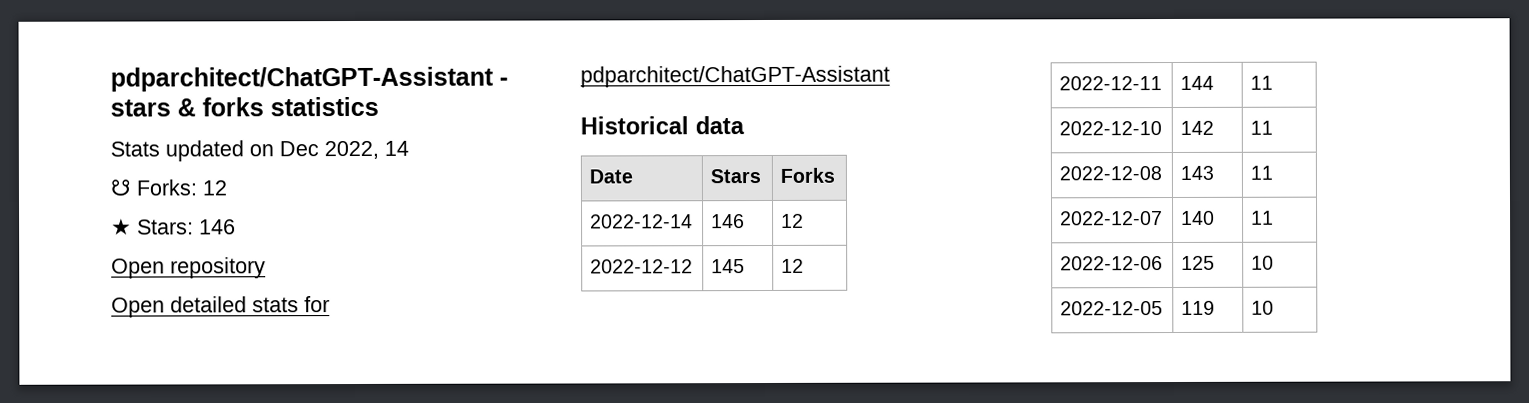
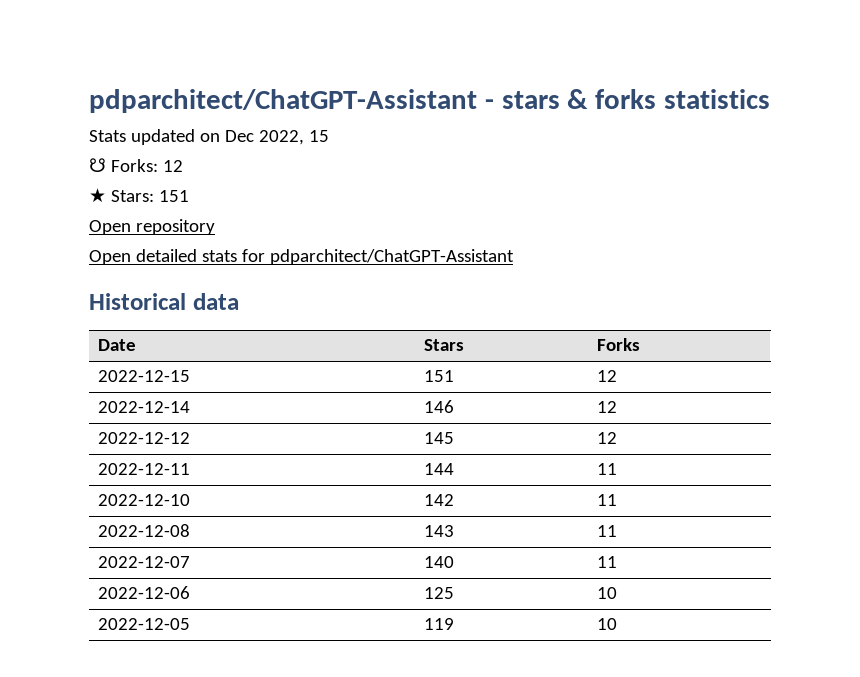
[384,140,409,156] 14 -> [308,130,329,142] 15
[199,219,236,235] 146 -> [158,190,189,202] 151
(836, 175) none -> [97,370,190,382] [423,370,454,382] [596,370,617,382] // 2022-12-15 | 151 | 12

